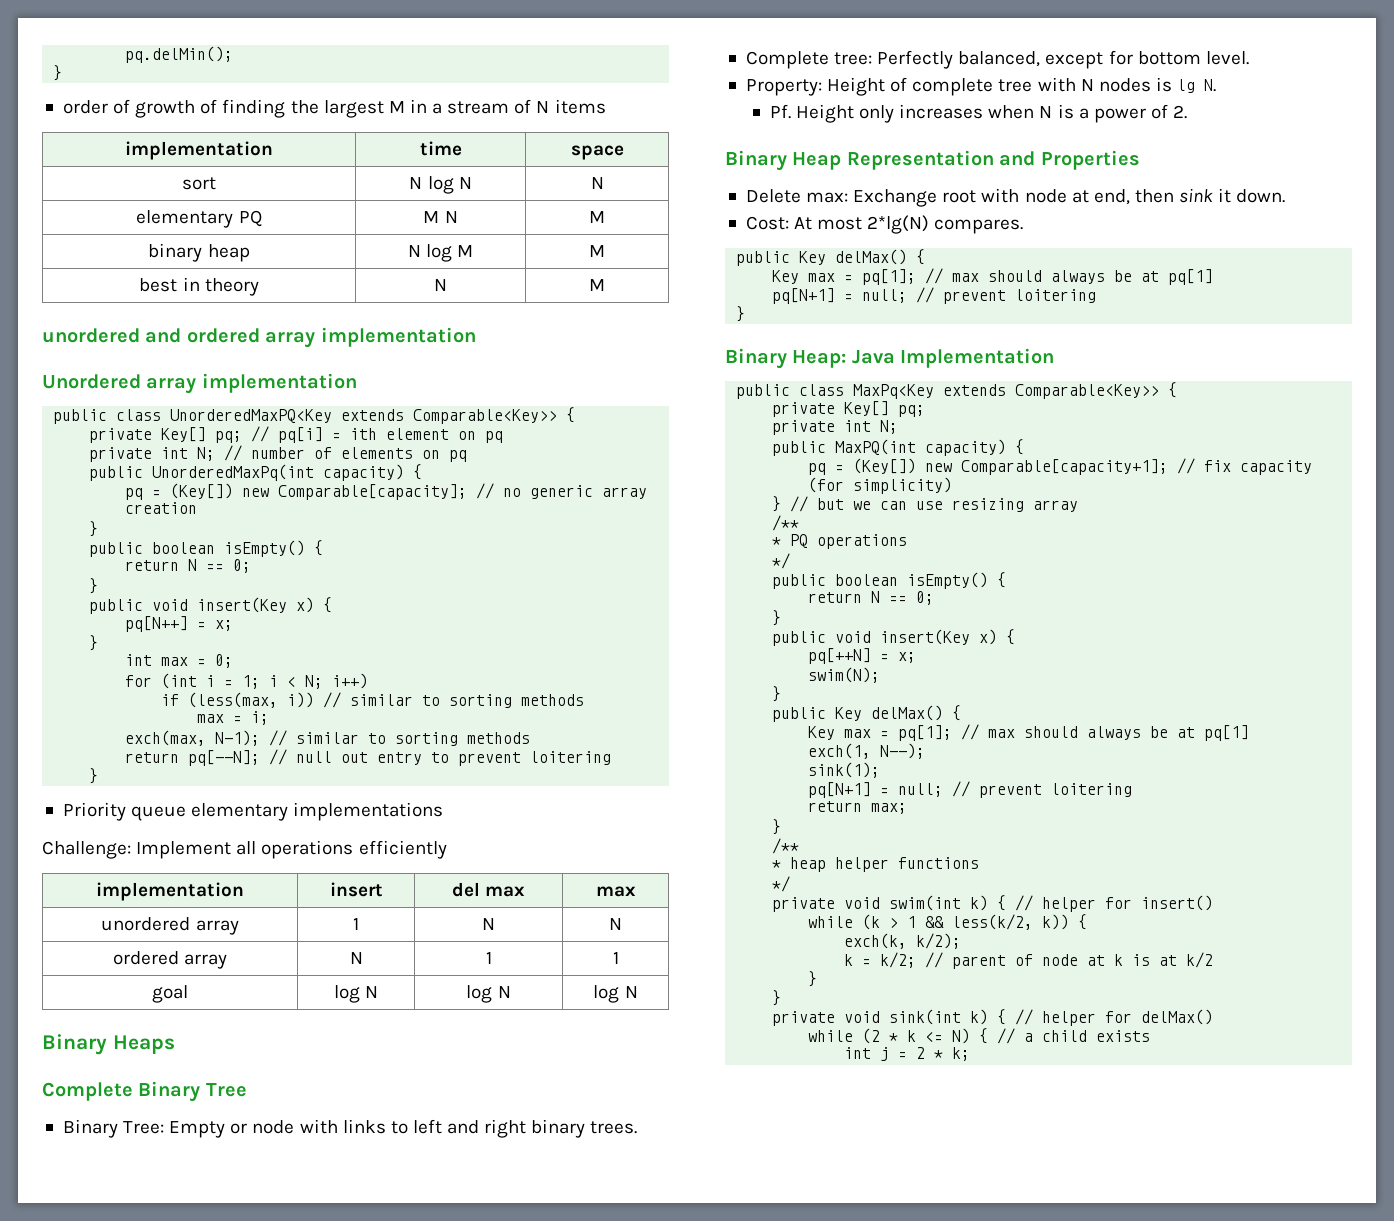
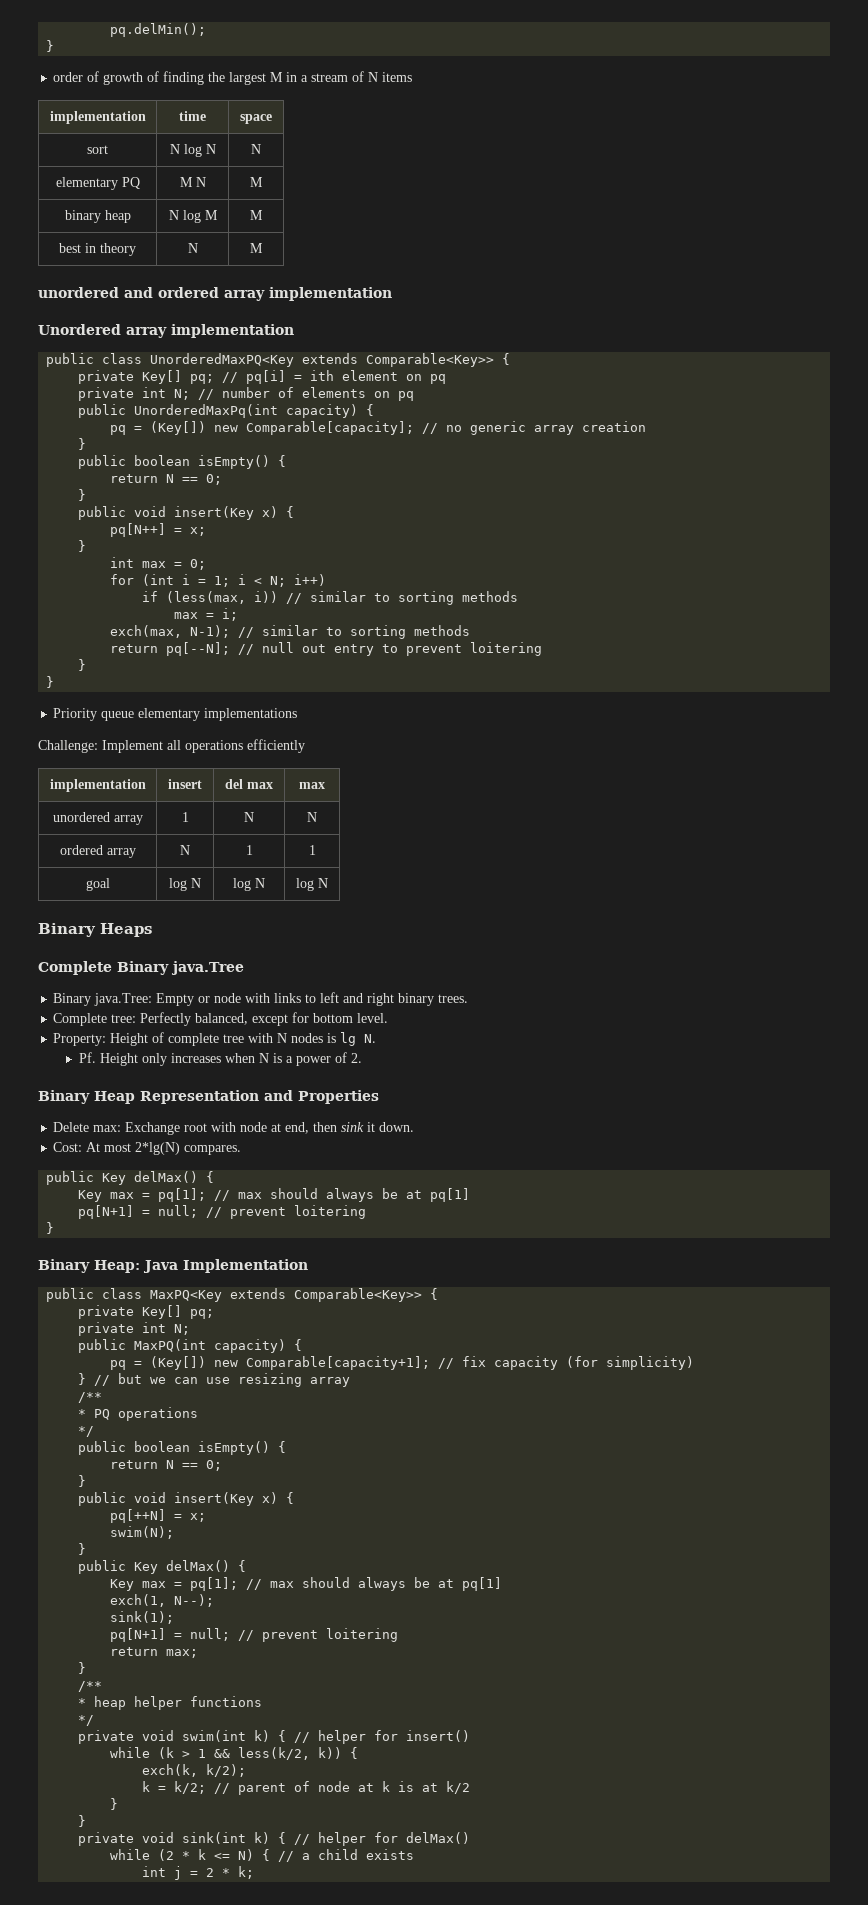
(99, 776) none -> [46,676,55,688] // }
[205,1083,247,1097] [62,1119,165,1138] Tree // Binary Tree: -> [171,961,244,975] [53,993,153,1006] java.Tree // Binary java.Tree:
[853,384,935,399] MaxPq<Key -> [150,1290,223,1302] MaxPQ<Key

